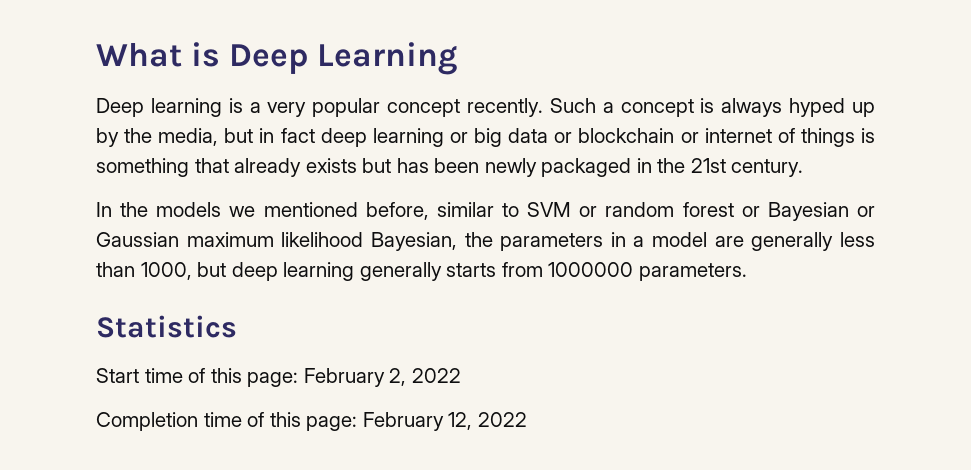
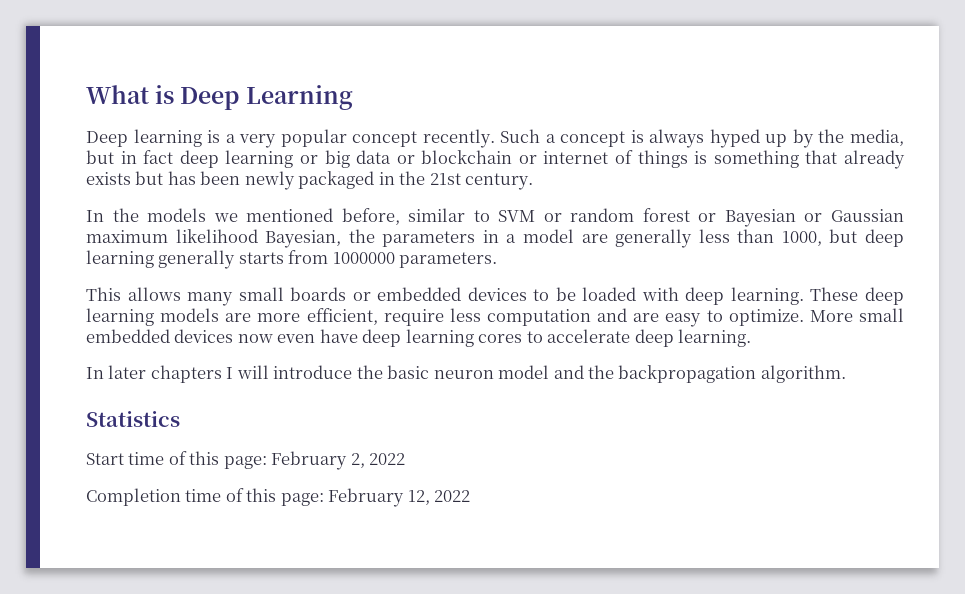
(747, 272) none -> [86,287,904,306] [86,308,904,327] [86,329,752,347] [86,365,846,383] // This allows many small boards or embedded devices to be loaded with deep learning. These deep learning models are more efficient, require less computation and are easy to optimize. More small embedded devices now even have deep learning cores to accelerate deep learning. // In later chapters I will introduce the basic neuron model and the backpropagation algorithm.

